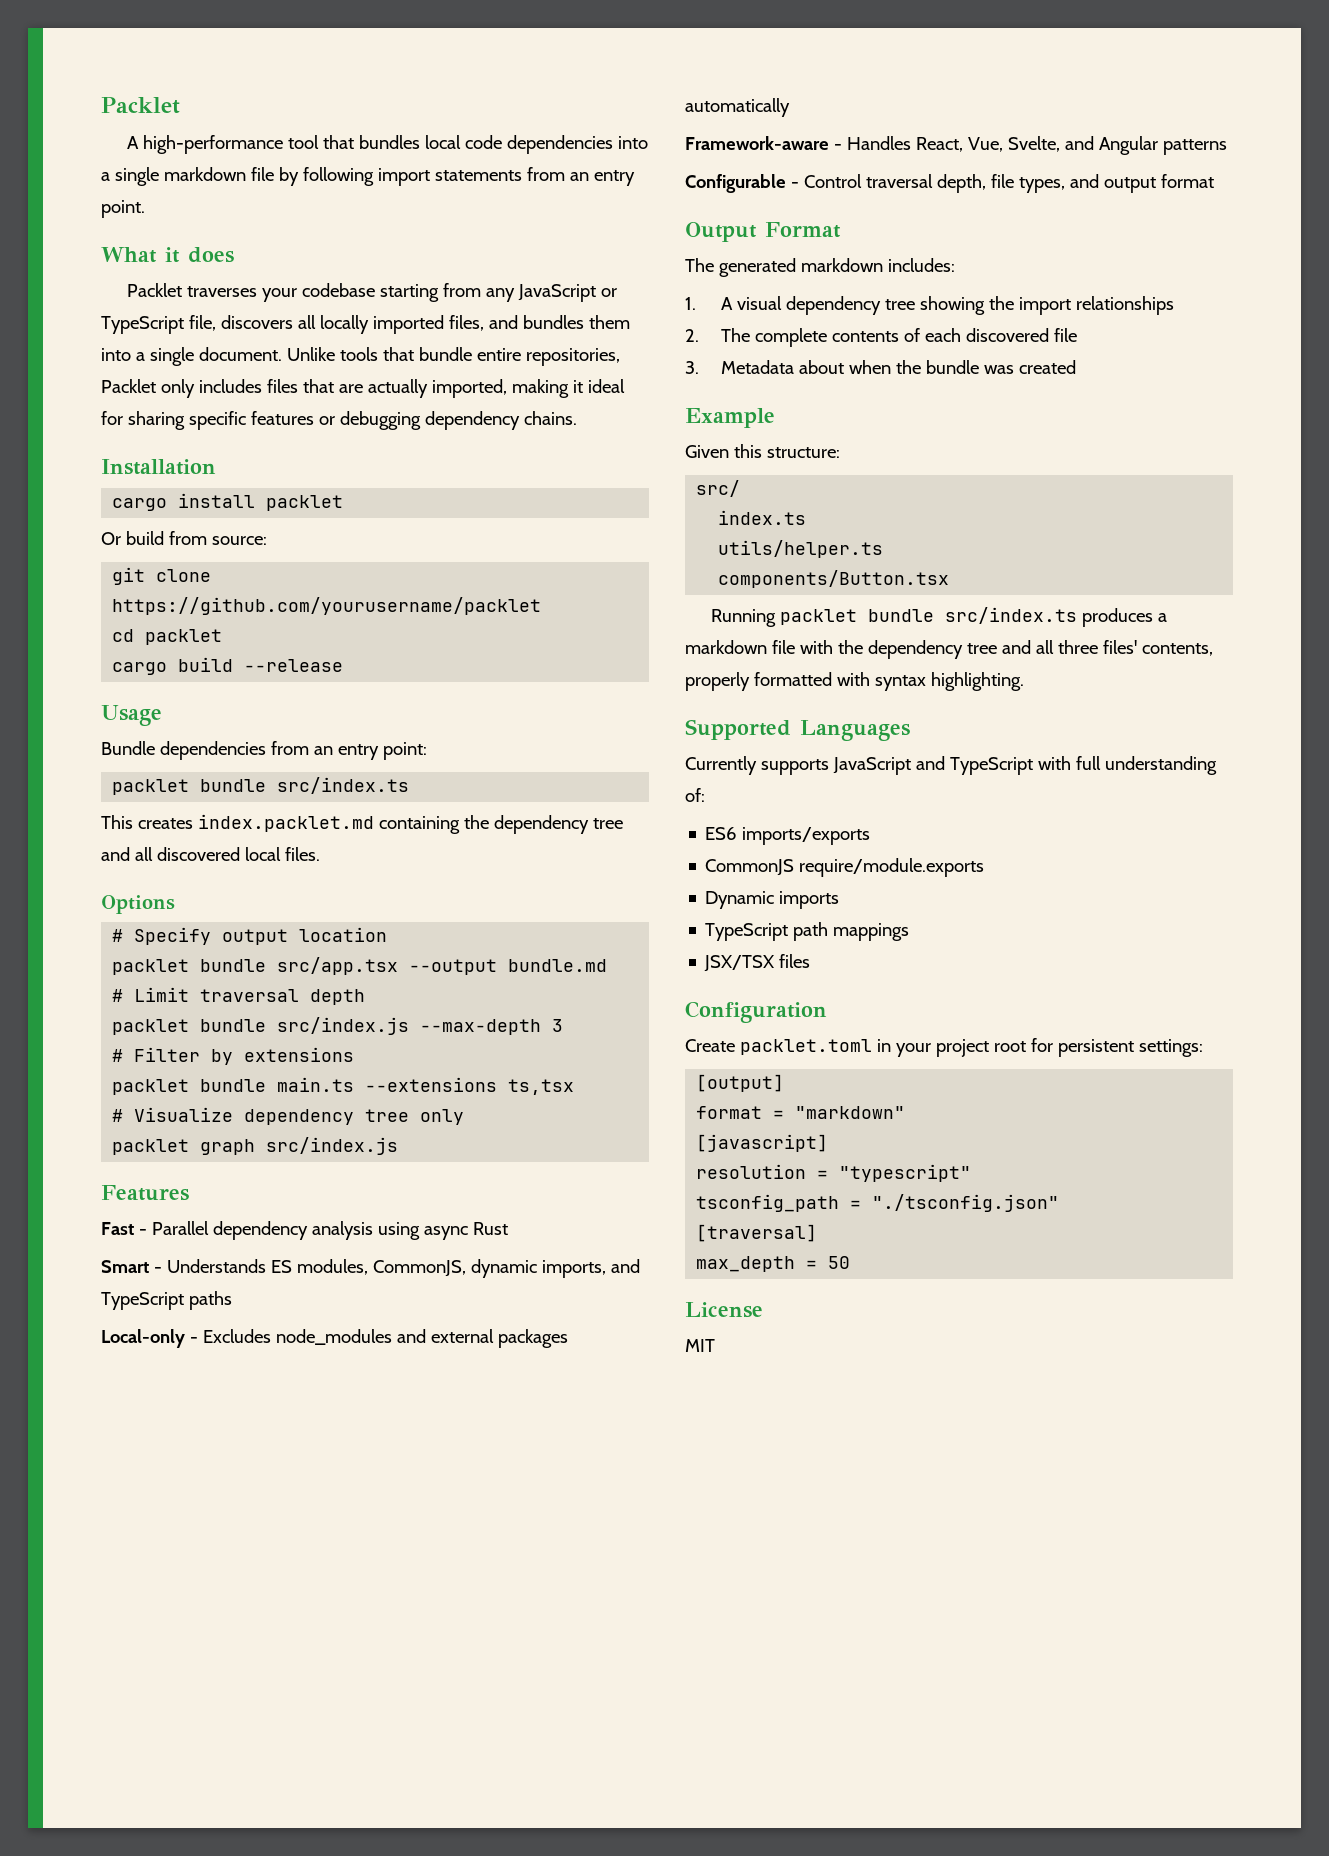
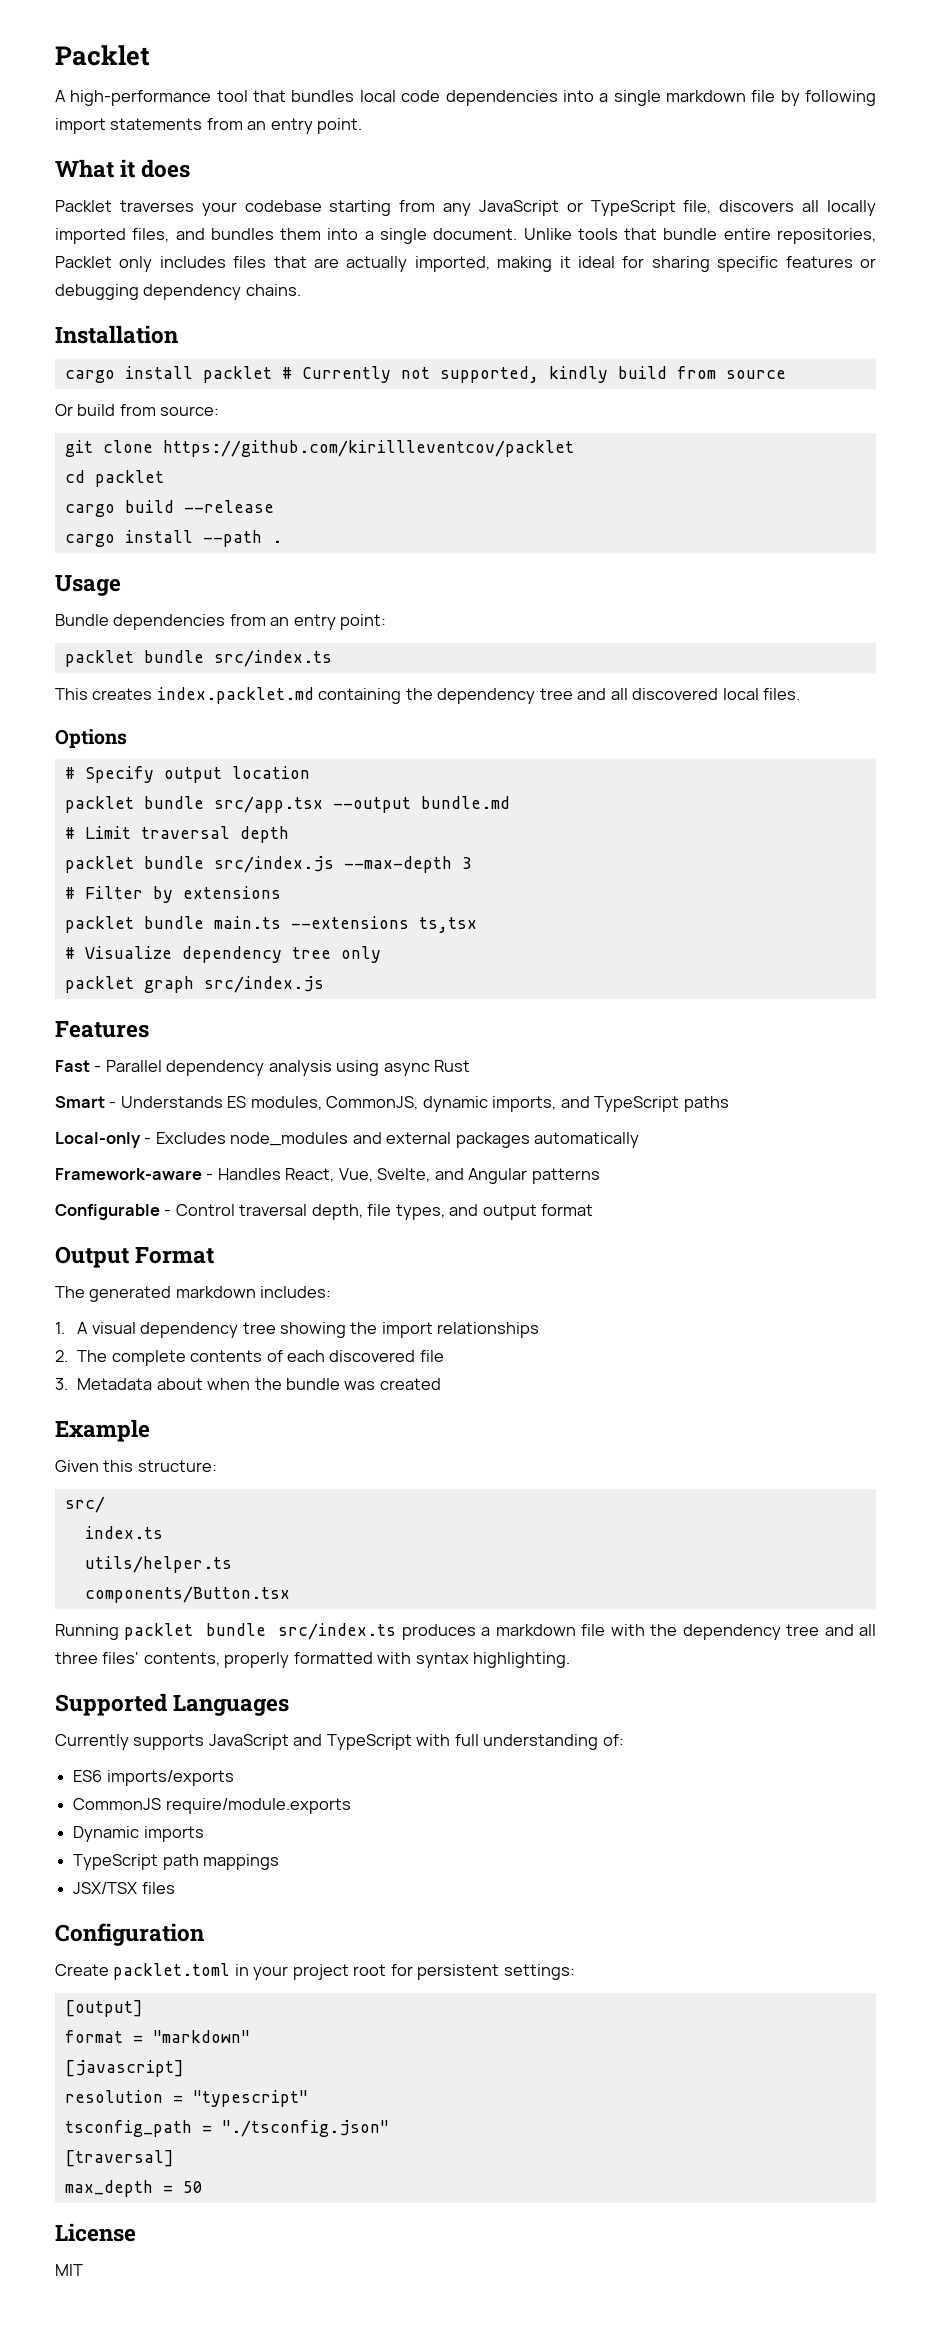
(344, 503) none -> [281,366,786,383] # Currently not supported, kindly build from source
[112,597,542,615] https://github.com/yourusername/packlet -> [162,440,574,457] https://github.com/kirillleventcov/packlet
(344, 665) none -> [64,530,282,547] // cargo install --path .

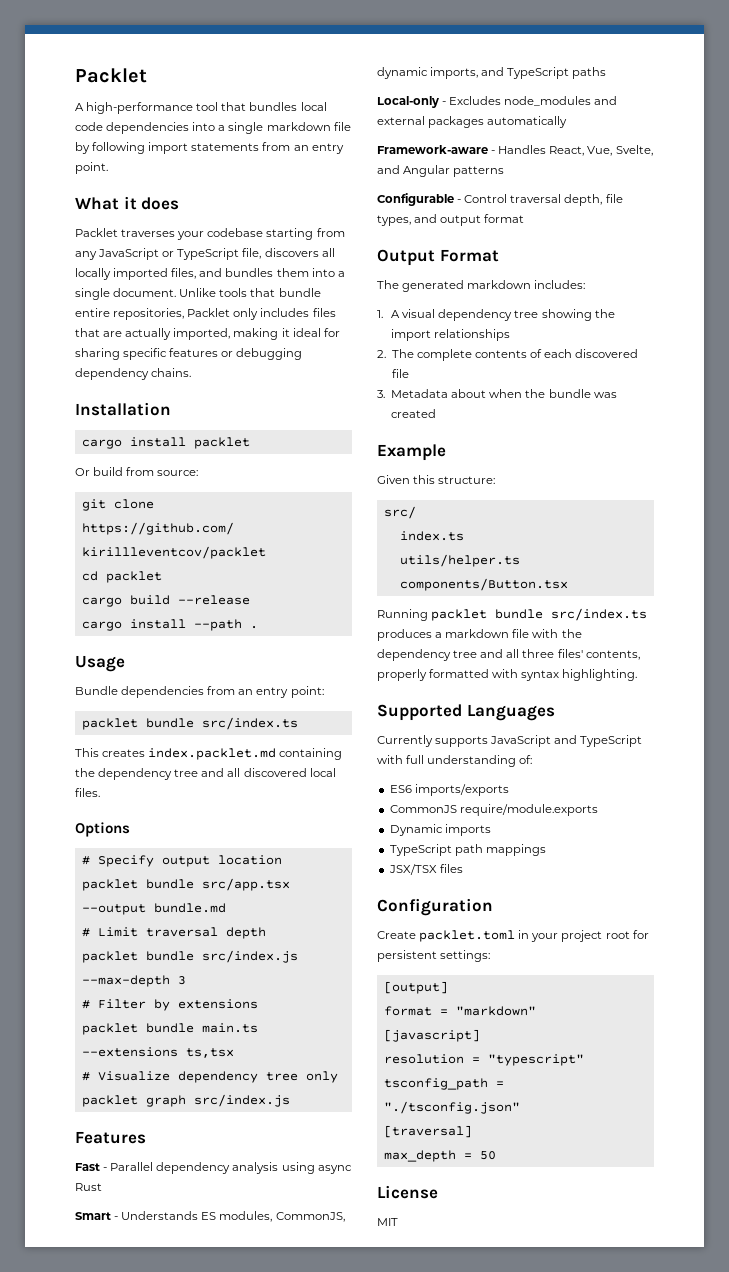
[281,366,786,383] # Currently not supported, kindly build from source -> (250, 443) none

